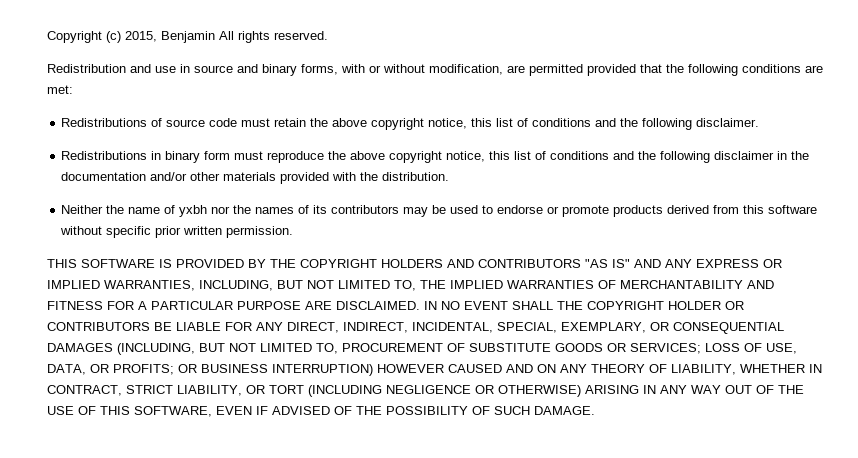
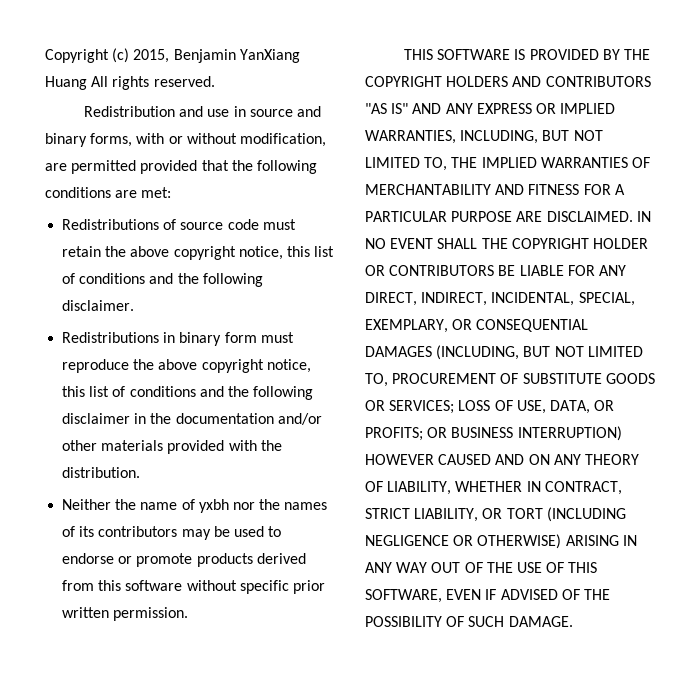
(215, 37) none -> [239,49,300,63] [45,76,87,90] YanXiang Huang

